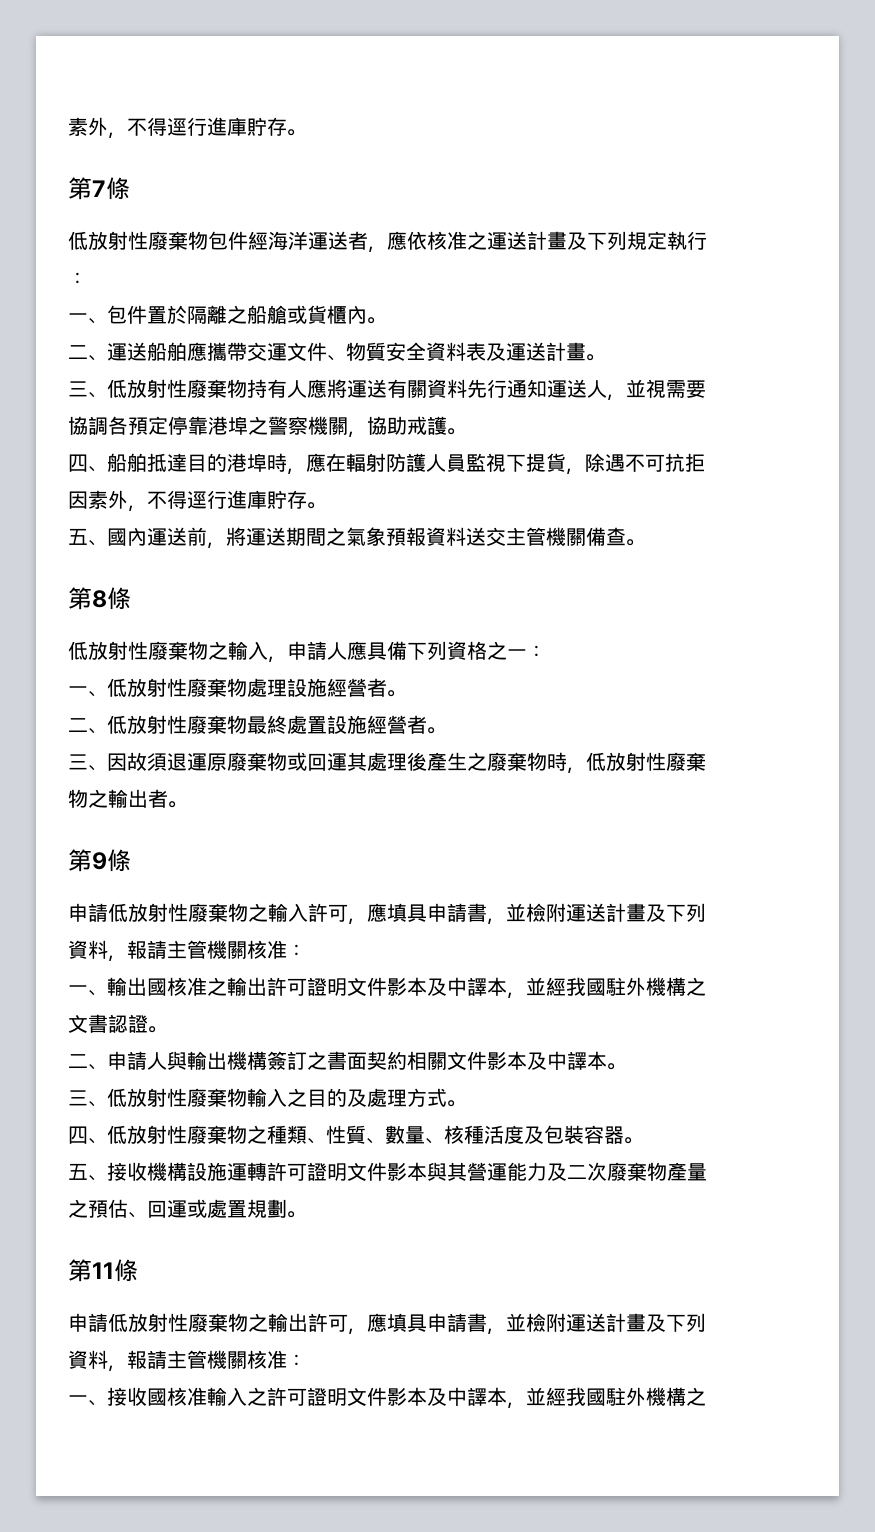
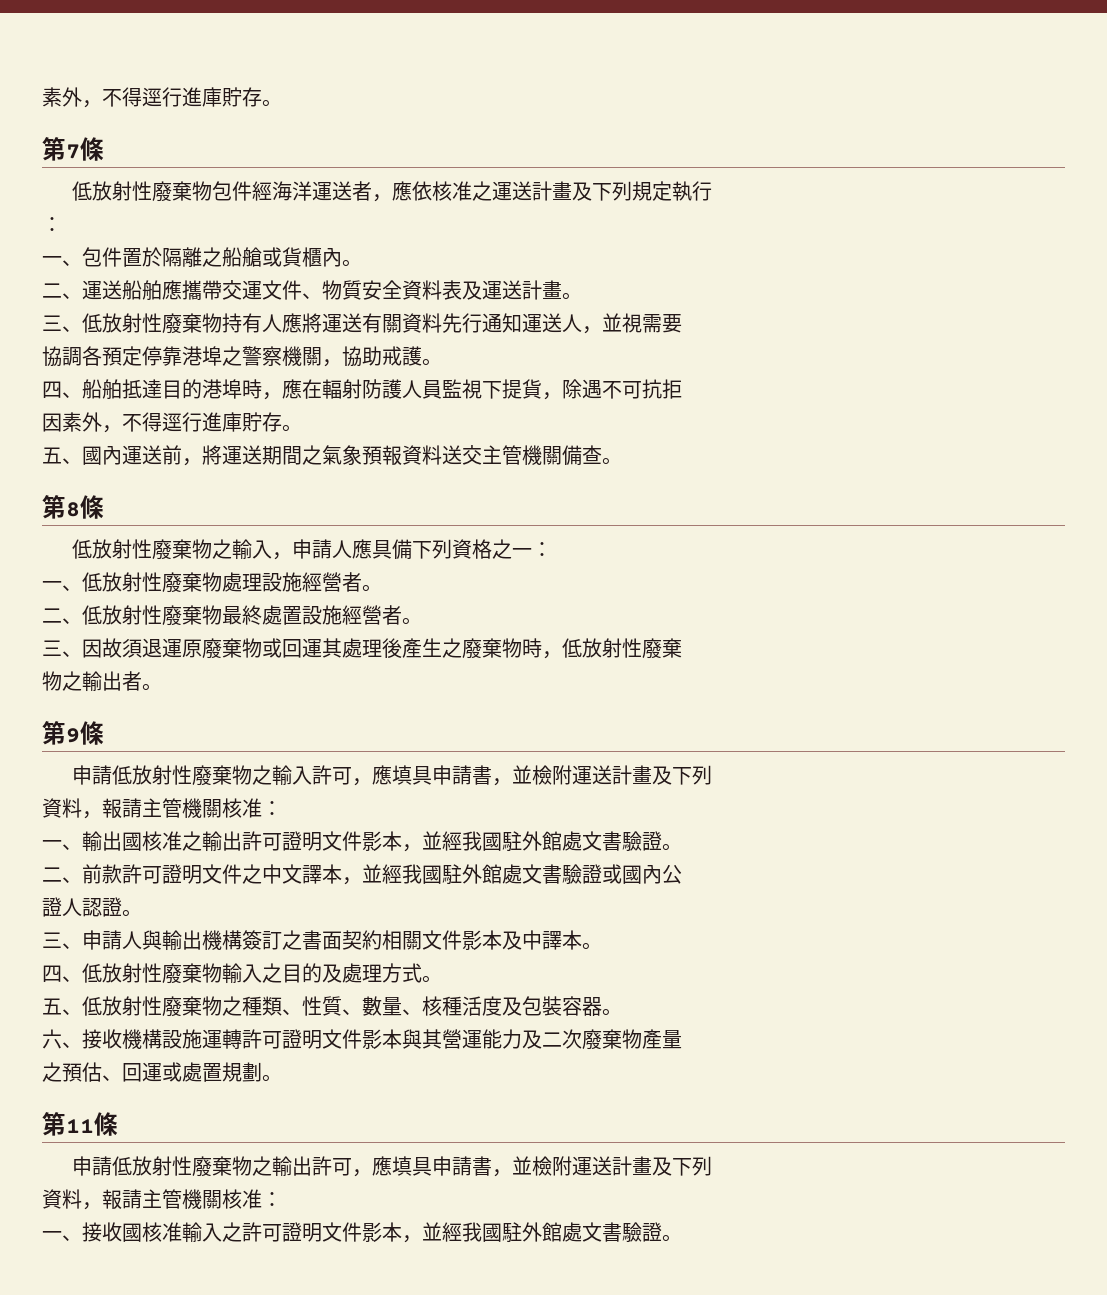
[427,977,706,999] [68,1014,108,1033] 及中譯本，並經我國駐外機構之 // 文書 -> [402,831,682,852] [42,864,682,885] [42,897,82,917] ，並經我國駐外館處文書驗證。 // 二、前款許可證明文件之中文譯本，並經我國駐外館處文書驗證或國內公 // 證人
[68,1054,88,1068] 二 -> [42,932,62,948] 三
[68,1090,88,1106] 三 -> [42,965,62,983] 四
[68,1126,88,1144] 四 -> [42,998,62,1015] 五
[68,1163,88,1180] 五 -> [42,1029,62,1049] 六
[427,1387,706,1409] 及中譯本，並經我國駐外機構之 -> [402,1222,682,1243] ，並經我國駐外館處文書驗證。

